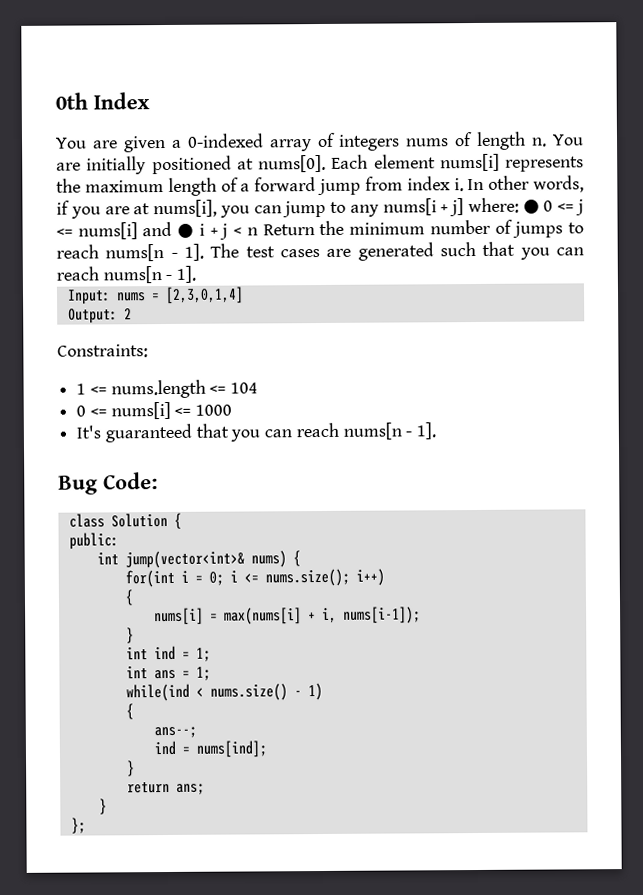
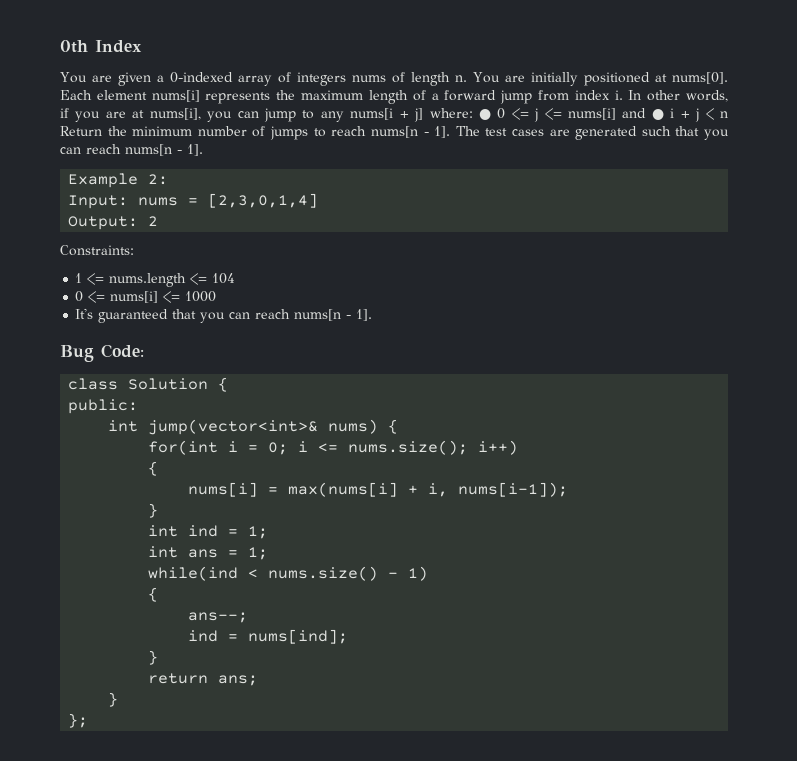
(197, 274) none -> [68,173,169,188] // Example 2:

